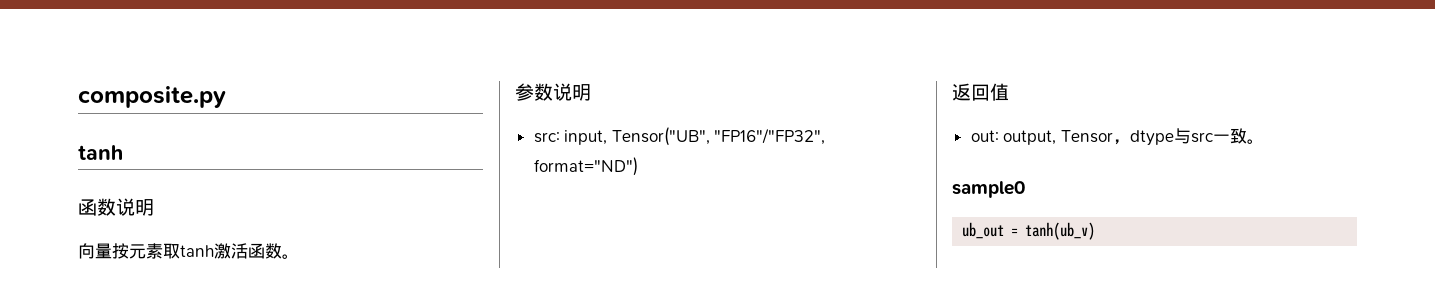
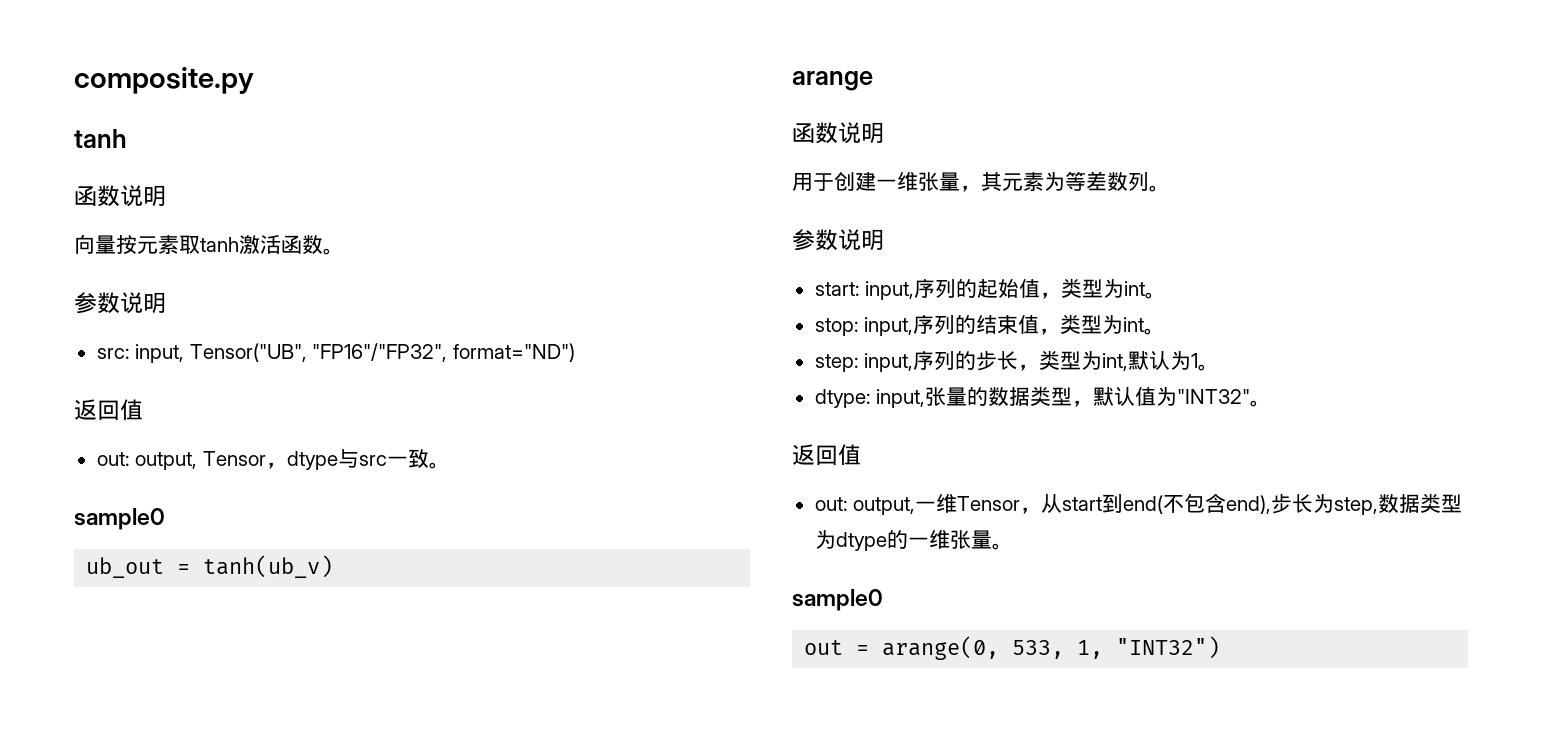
(1096, 231) none -> [792,71,873,91] [792,122,884,144] [792,171,1170,192] [792,229,884,251] [814,278,1167,300] [814,314,1166,336] [814,350,1220,372] [814,386,1272,408] [792,444,861,466] [814,493,1463,515] [814,529,1013,551] [792,589,883,611] [804,636,1221,660] // arange // 函数说明 // 用于创建一维张量，其元素为等差数列。 // 参数说明 // start: input,序列的起始值，类型为int。 // stop: input,序列的结束值，类型为int。 // step: input,序列的步长，类型为int,默认为1。 // dtype: input,张量的数据类型，默认值为"INT32"。 // 返回值 // out: output,一维Tensor，从start到end(不包含end),步长为step,数据类型为dtype的一维张量。 // sample0 // out = arange(0, 533, 1, "INT32")

